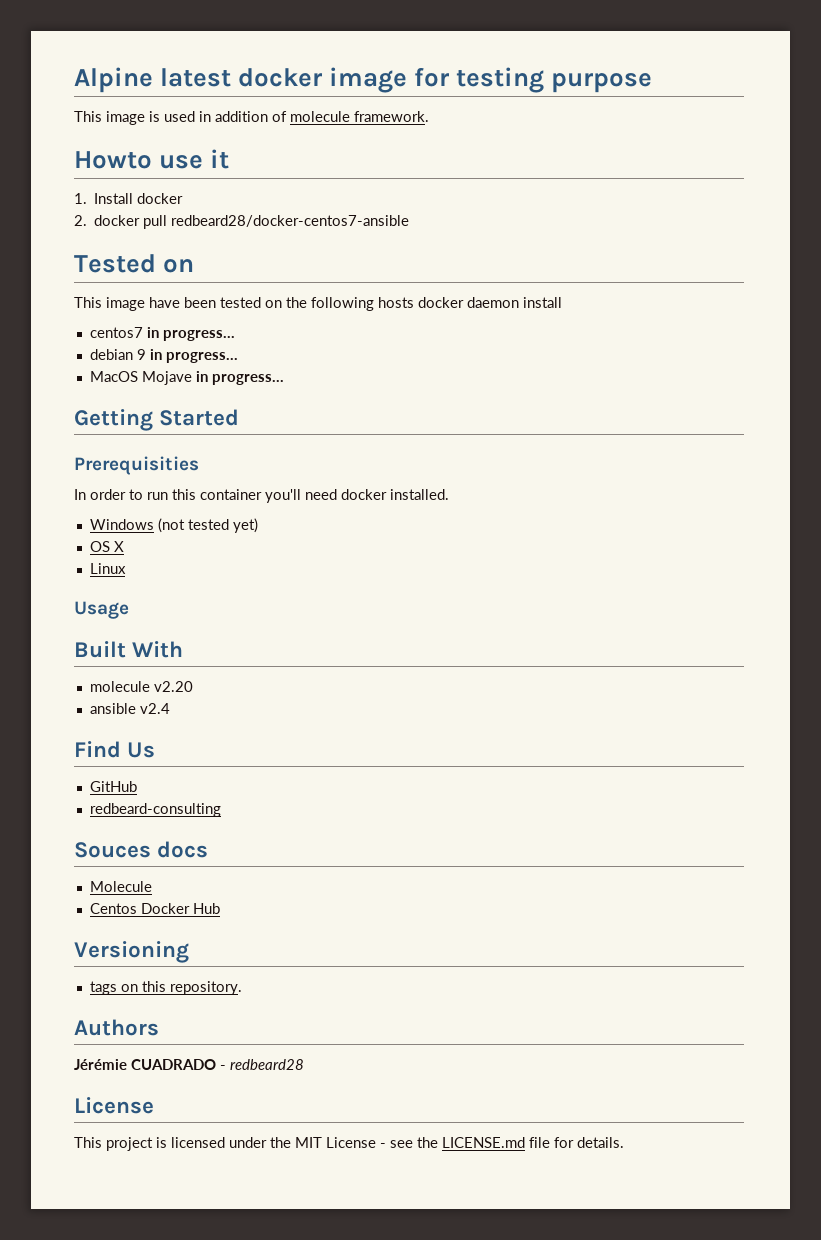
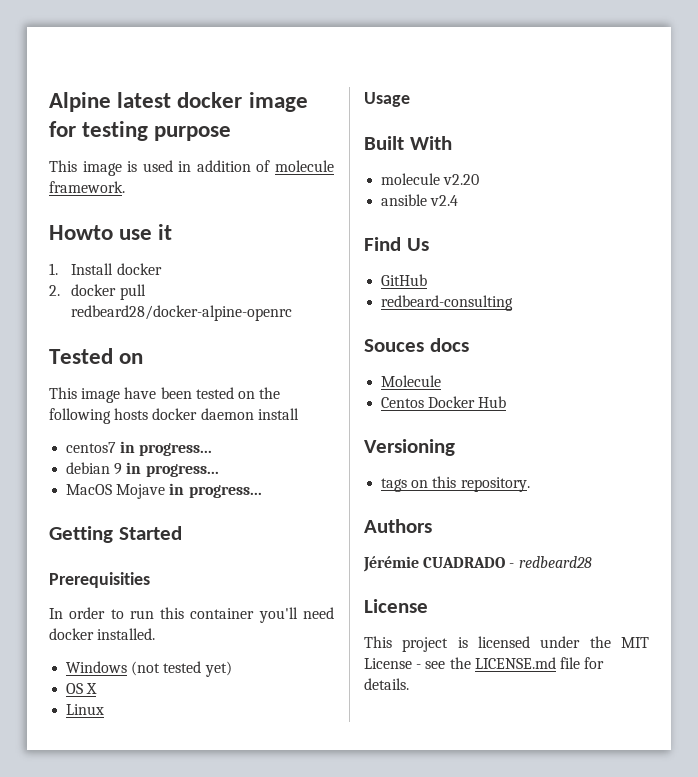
[171,215,410,227] redbeard28/docker-centos7-ansible -> [71,305,293,321] redbeard28/docker-alpine-openrc

